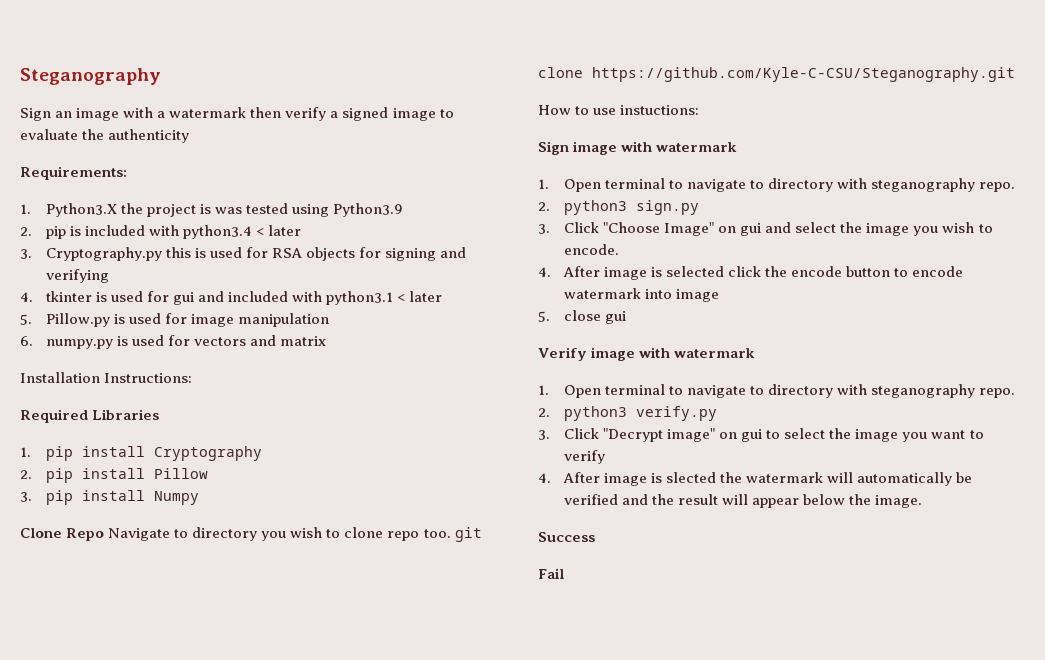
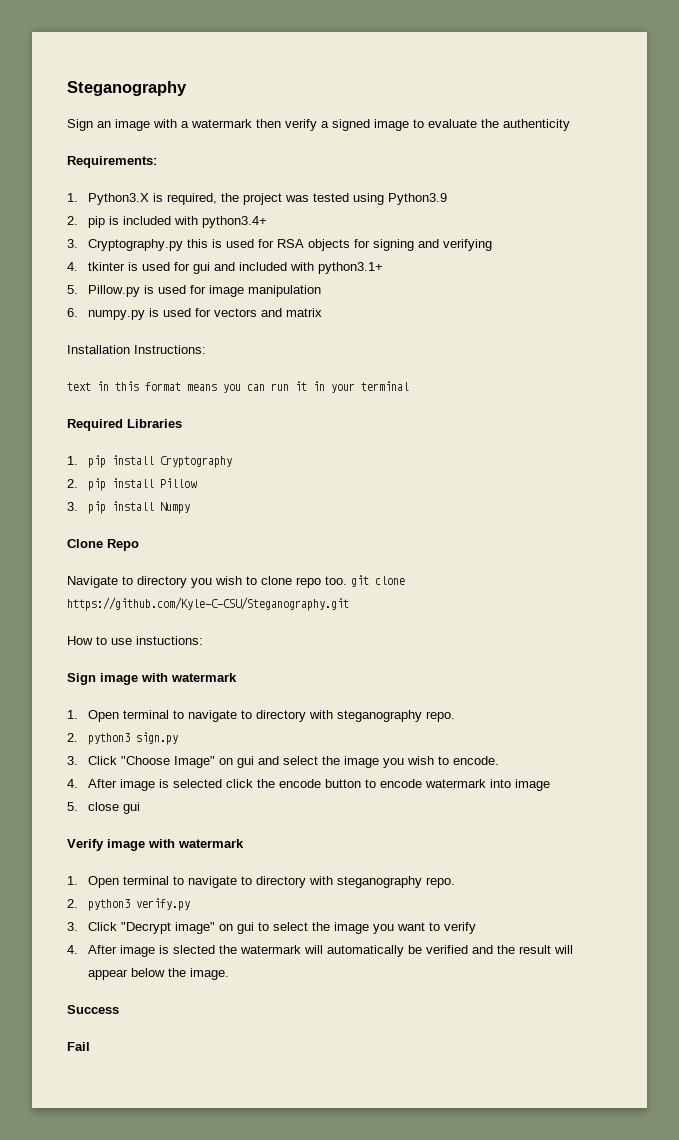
(117, 210) none -> [152,193,217,205] is required,
[200,204,212,214] is -> (282, 199) none
[183,225,302,239] python3.4 < later -> [201,216,267,228] python3.4+
[326,291,443,305] python3.1 < later -> [317,262,383,274] python3.1+
(193, 378) none -> [67,381,409,393] // text in this format means you can run it in your terminal
(105, 534) none -> (139, 545) //

